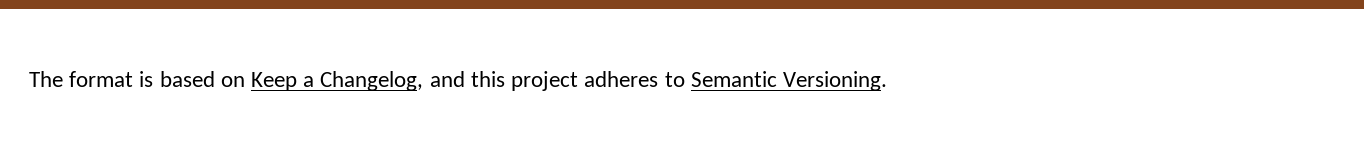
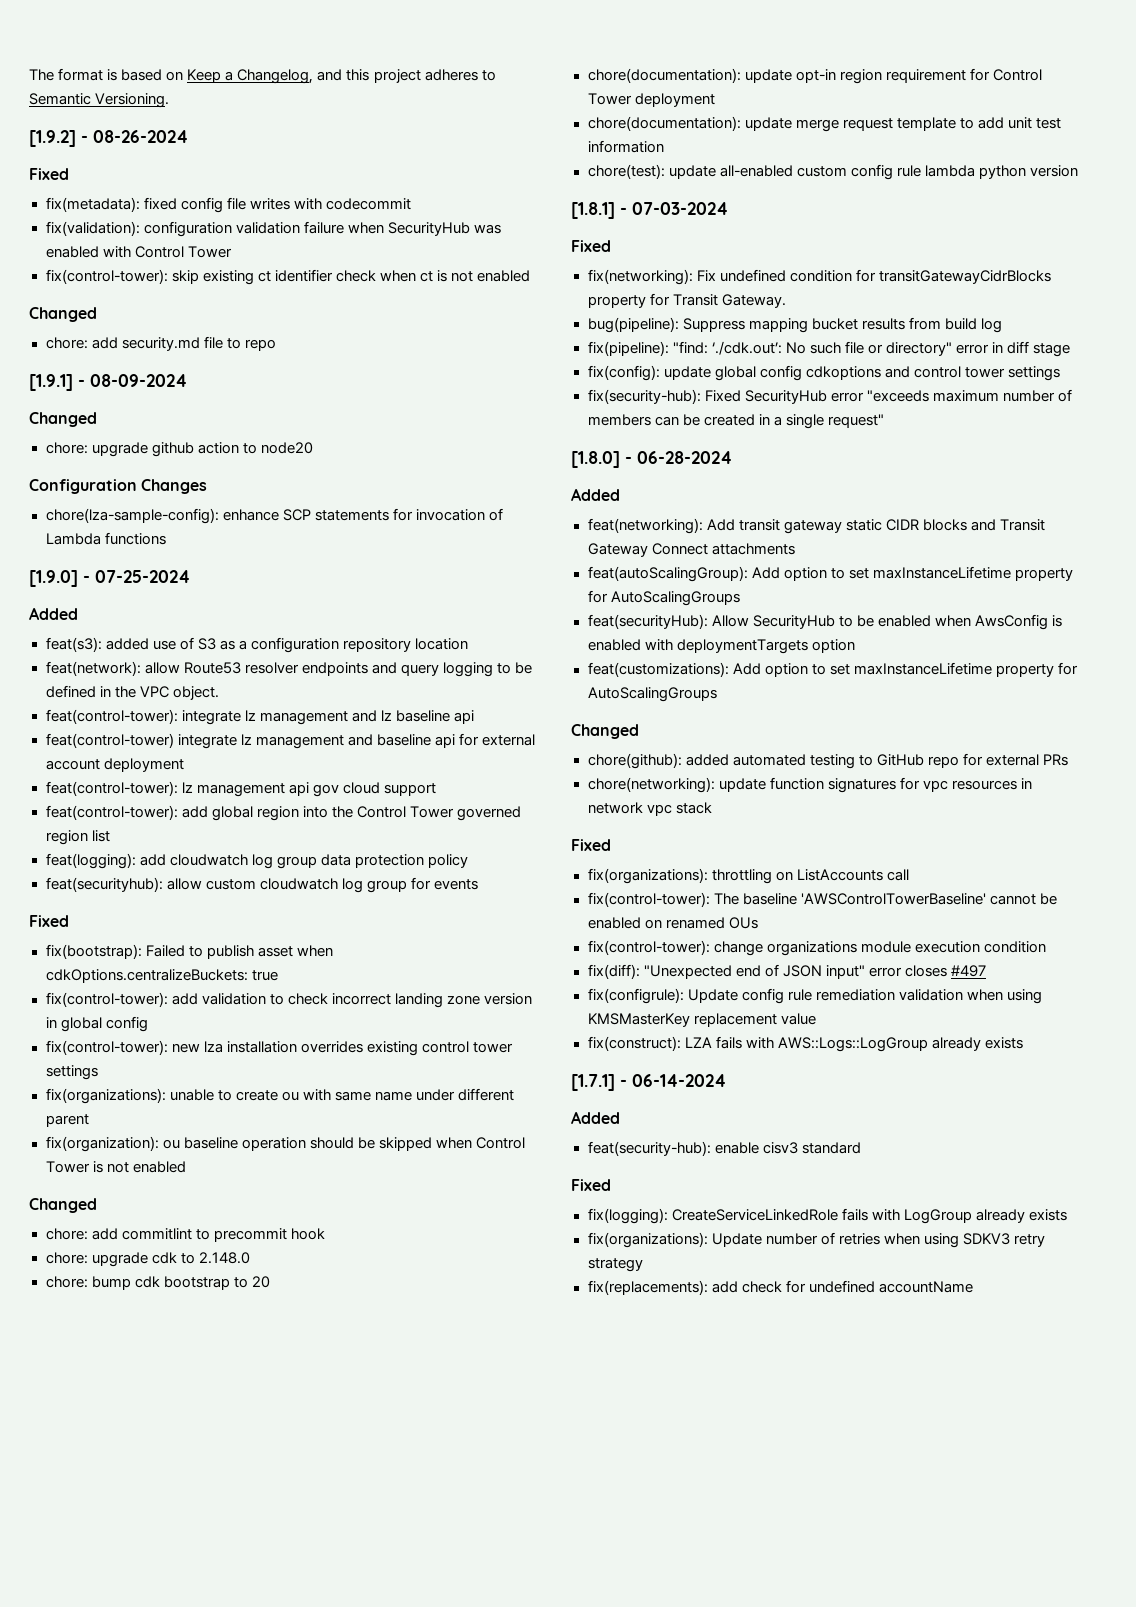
(887, 81) none -> [29,130,188,147] [29,168,69,180] [45,197,411,213] [45,221,501,237] [45,246,232,258] [45,269,531,285] [29,307,97,322] [45,336,276,351] [29,374,187,391] [29,412,97,427] [45,442,313,457] [29,479,208,494] [45,508,503,524] [45,532,166,545] [29,570,190,587] [29,607,78,620] [45,637,468,653] [45,661,532,677] [45,685,219,700] [45,709,474,725] [45,733,535,749] [45,758,184,772] [45,781,436,797] [45,805,521,821] [45,830,110,845] [45,853,468,869] [45,877,478,893] [29,915,69,927] [45,944,333,959] [45,969,278,983] [45,992,532,1008] [45,1016,148,1032] [45,1040,513,1056] [45,1065,98,1080] [45,1088,514,1104] [45,1114,89,1127] [45,1136,525,1152] [45,1161,186,1173] [29,1198,97,1213] [45,1228,325,1242] [45,1252,250,1267] [45,1276,270,1290] [587,68,1042,84] [587,93,715,107] [587,116,1061,132] [587,140,664,153] [587,164,1078,180] [571,202,728,219] [571,240,611,252] [587,269,1051,285] [587,293,786,308] [587,317,1002,333] [587,341,1071,357] [587,365,1060,381] [587,389,1072,404] [587,414,884,429] [571,451,732,468] [571,488,620,501] [587,518,1045,534] [587,543,795,557] [587,566,1073,582] [587,590,740,606] [587,614,1062,630] [587,639,855,654] [587,662,1078,677] [587,687,717,702] [571,724,639,739] [587,753,1068,769] [587,777,1032,793] [587,802,712,816] [571,839,611,851] [587,868,909,884] [587,892,1057,907] [587,917,758,929] [587,940,1046,956] [587,964,986,979] [587,988,1042,1004] [587,1013,816,1027] [587,1036,1023,1052] [571,1074,726,1091] [571,1111,620,1124] [587,1141,861,1156] [571,1179,611,1191] [587,1208,1067,1224] [587,1232,1045,1248] [587,1258,643,1272] [587,1280,973,1295] // [1.9.2] - 08-26-2024 // Fixed // fix(metadata): fixed config file writes with codecommit // fix(validation): configuration validation failure when SecurityHub was enabled with Control Tower // fix(control-tower): skip existing ct identifier check when ct is not enabled // Changed // chore: add security.md file to repo // [1.9.1] - 08-09-2024 // Changed // chore: upgrade github action to node20 // Configuration Changes // chore(lza-sample-config): enhance SCP statements for invocation of Lambda functions // [1.9.0] - 07-25-2024 // Added // feat(s3): added use of S3 as a configuration repository location // feat(network): allow Route53 resolver endpoints and query logging to be defined in the VPC object. // feat(control-tower): integrate lz management and lz baseline api // feat(control-tower) integrate lz management and baseline api for external account deployment // feat(control-tower): lz management api gov cloud support // feat(control-tower): add global region into the Control Tower governed region list // feat(logging): add cloudwatch log group data protection policy // feat(securityhub): allow custom cloudwatch log group for events // Fixed // fix(bootstrap): Failed to publish asset when cdkOptions.centralizeBuckets: true // fix(control-tower): add validation to check incorrect landing zone version in global config // fix(control-tower): new lza installation overrides existing control tower settings // fix(organizations): unable to create ou with same name under different parent // fix(organization): ou baseline operation should be skipped when Control Tower is not enabled // Changed // chore: add commitlint to precommit hook // chore: upgrade cdk to 2.148.0 // chore: bump cdk bootstrap to 20 // chore(documentation): update opt-in region requirement for Control Tower deployment // chore(documentation): update merge request template to add unit test information // chore(test): update all-enabled custom config rule lambda python version // [1.8.1] - 07-03-2024 // Fixed // fix(networking): Fix undefined condition for transitGatewayCidrBlocks property for Transit Gateway. // bug(pipeline): Suppress mapping bucket results from build log // fix(pipeline): "find: ‘./cdk.out’: No such file or directory" error in diff stage // fix(config): update global config cdkoptions and control tower settings // fix(security-hub): Fixed SecurityHub error "exceeds maximum number of members can be created in a single request" // [1.8.0] - 06-28-2024 // Added // feat(networking): Add transit gateway static CIDR blocks and Transit Gateway Connect attachments // feat(autoScalingGroup): Add option to set maxInstanceLifetime property for AutoScalingGroups // feat(securityHub): Allow SecurityHub to be enabled when AwsConfig is enabled with deploymentTargets option // feat(customizations): Add option to set maxInstanceLifetime property for AutoScalingGroups // Changed // chore(github): added automated testing to GitHub repo for external PRs // chore(networking): update function signatures for vpc resources in network vpc stack // Fixed // fix(organizations): throttling on ListAccounts call // fix(control-tower): The baseline 'AWSControlTowerBaseline' cannot be enabled on renamed OUs // fix(control-tower): change organizations module execution condition // fix(diff): "Unexpected end of JSON input" error closes #497 // fix(configrule): Update config rule remediation validation when using KMSMasterKey replacement value // fix(construct): LZA fails with AWS::Logs::LogGroup already exists // [1.7.1] - 06-14-2024 // Added // feat(security-hub): enable cisv3 standard // Fixed // fix(logging): CreateServiceLinkedRole fails with LogGroup already exists // fix(organizations): Update number of retries when using SDKV3 retry strategy // fix(replacements): add check for undefined accountName

